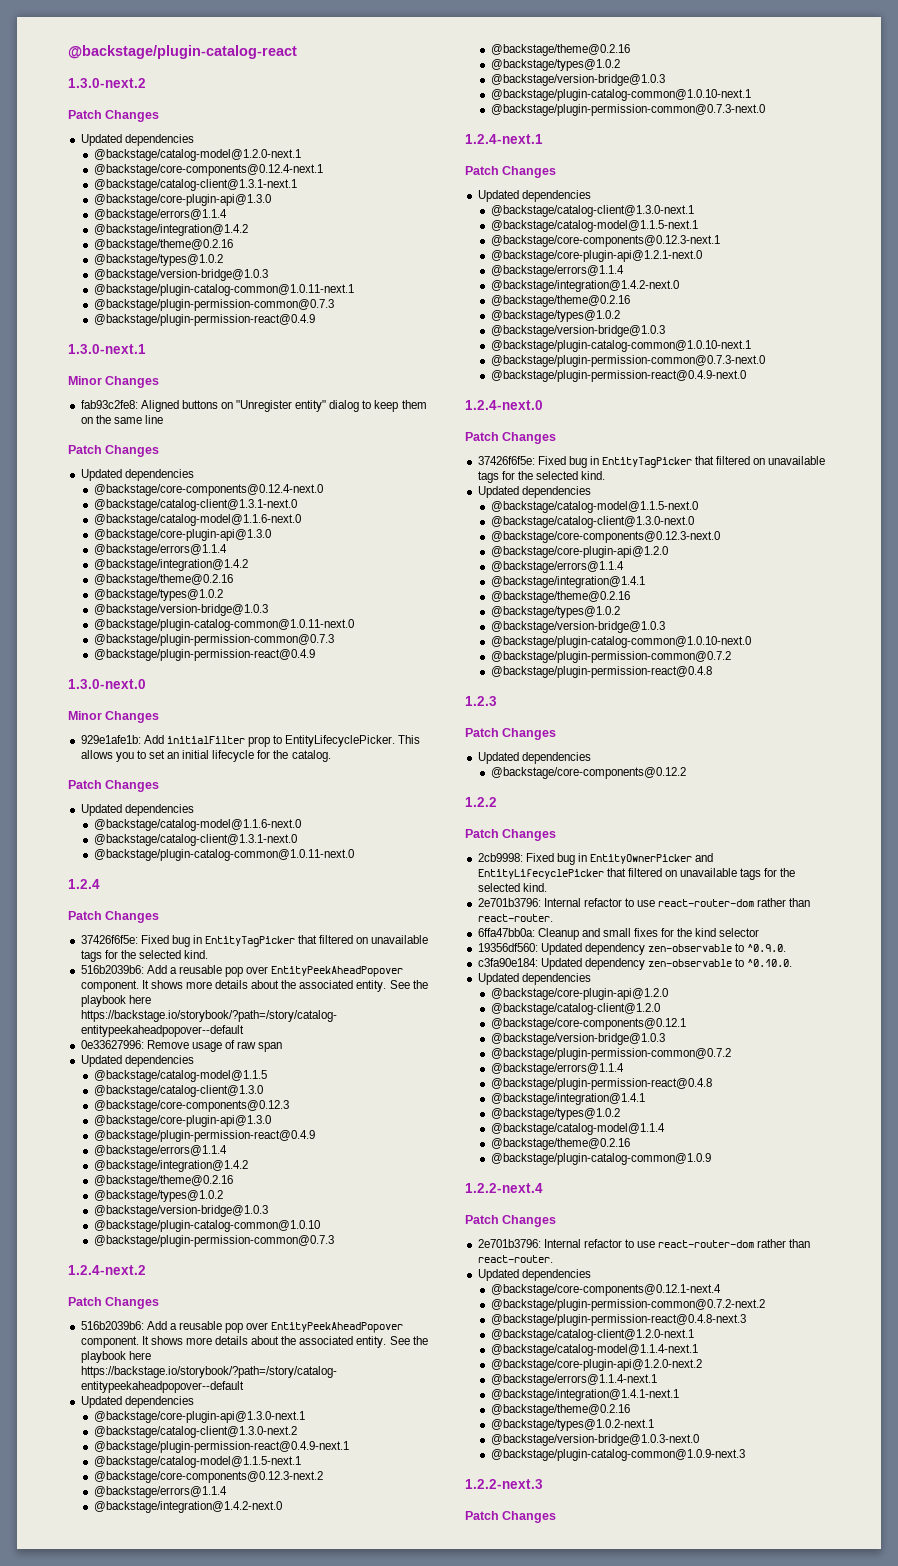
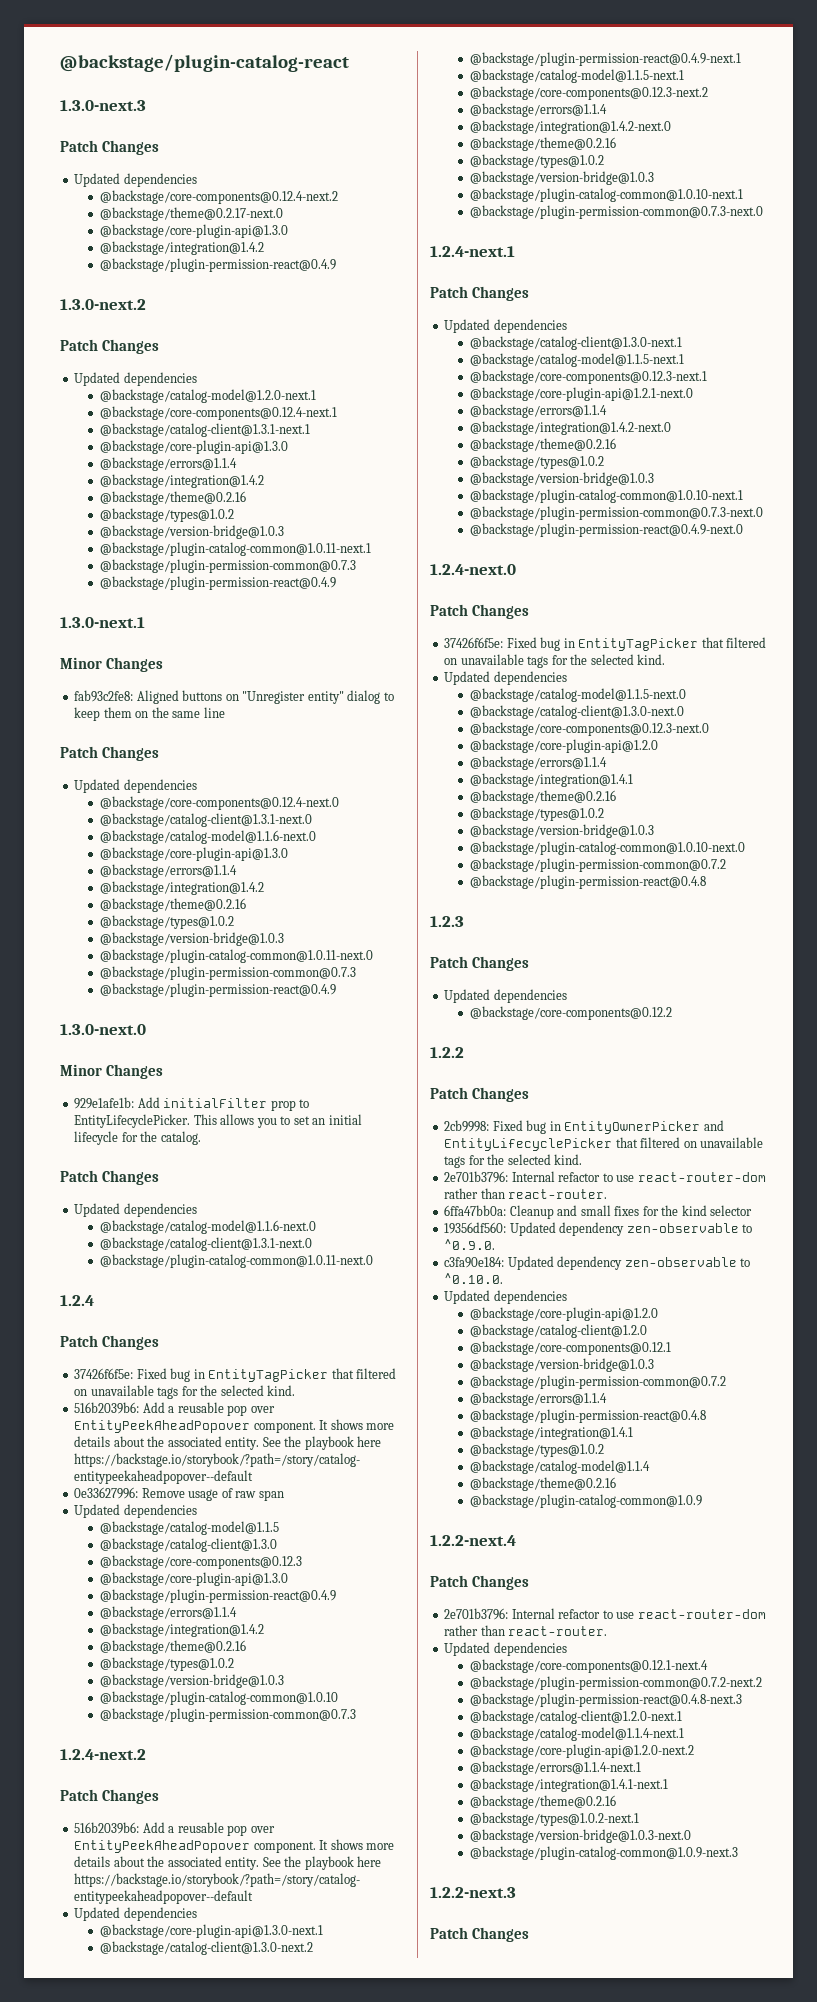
(297, 52) none -> [60,100,146,111] [60,140,159,155] [74,173,197,187] [100,190,339,204] [100,207,284,221] [100,224,289,238] [100,241,265,255] [100,258,337,272] // 1.3.0-next.3 // Patch Changes // Updated dependencies // @backstage/core-components@0.12.4-next.2 // @backstage/theme@0.2.17-next.0 // @backstage/core-plugin-api@1.3.0 // @backstage/integration@1.4.2 // @backstage/plugin-permission-react@0.4.9

